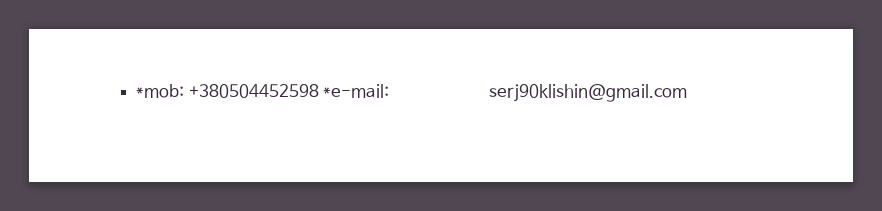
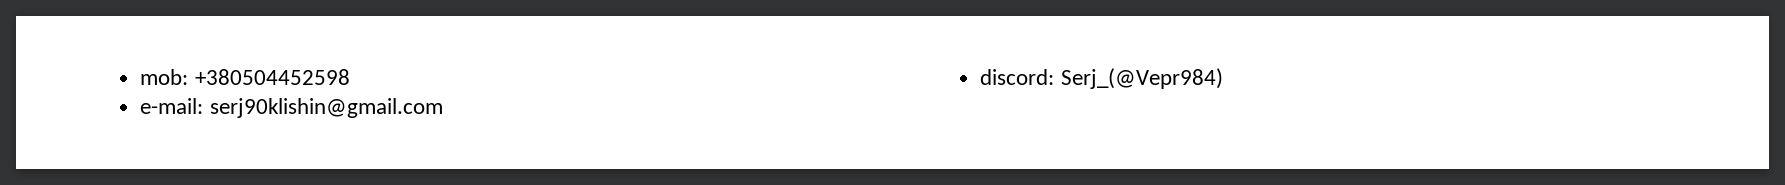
[136,84,185,98] *mob: -> [140,69,189,85] mob:
[323,84,390,98] *e-mail: -> [140,98,204,114] // e-mail:
(688, 93) none -> [980,68,1223,89] // discord: Serj_(@Vepr984)

